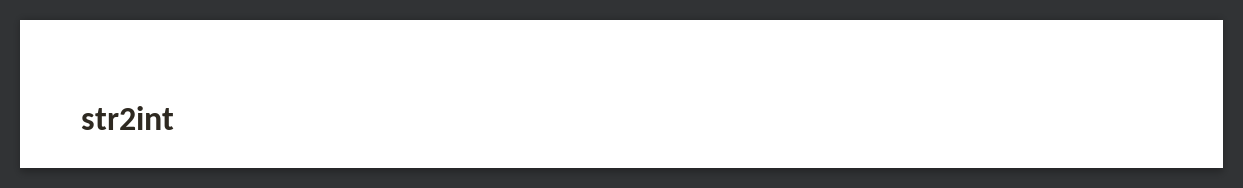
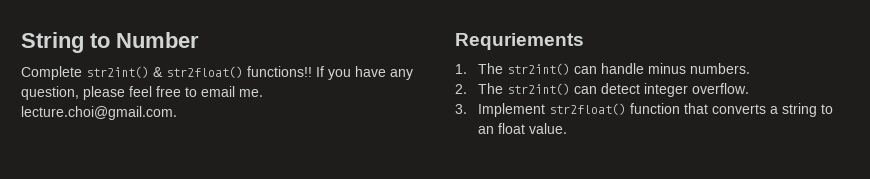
[81,106,174,130] str2int -> [21,32,199,53] [21,66,413,80] [21,86,263,100] [21,106,177,120] [455,33,584,50] [455,63,751,75] [455,83,750,97] [455,103,834,117] [478,123,568,134] String to Number // Complete str2int() & str2float() functions!! If you have any question, please feel free to email me. lecture.choi@gmail.com. // Requriements // 1. The str2int() can handle minus numbers. // 2. The str2int() can detect integer overflow. // 3. Implement str2float() function that converts a string to an float value.

